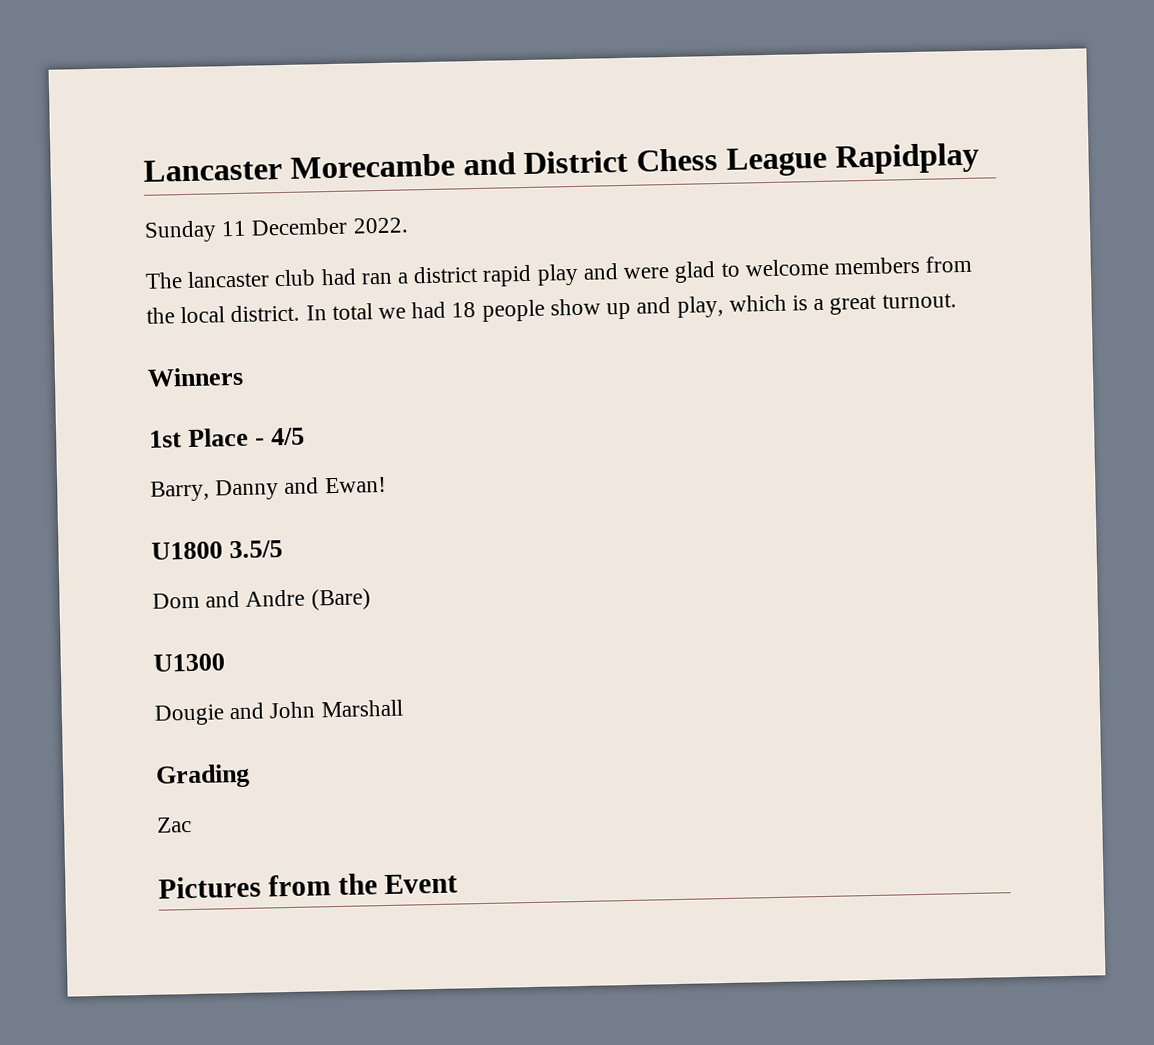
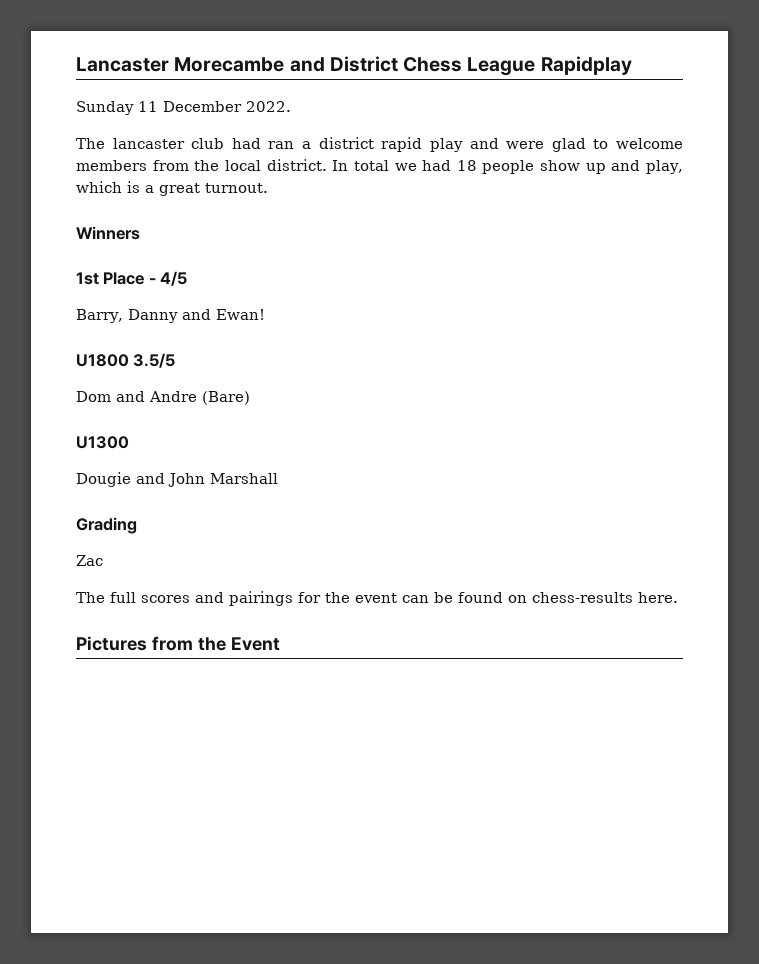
(192, 825) none -> [76,591,678,606] // The full scores and pairings for the event can be found on chess-results here.

